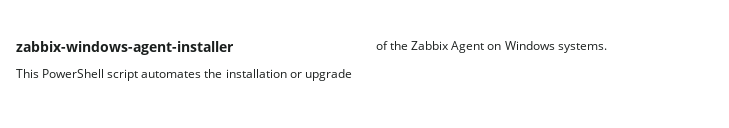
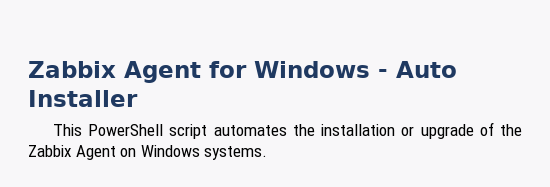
[16,41,234,55] zabbix-windows-agent-installer -> [28,61,457,83] [28,90,138,107] Zabbix Agent for Windows - Auto Installer

